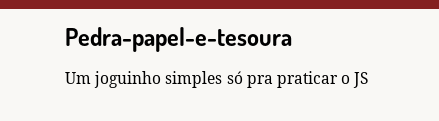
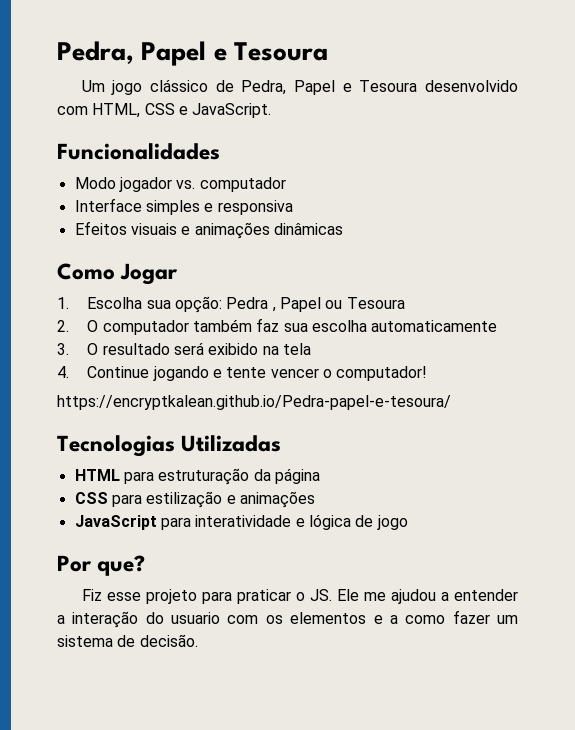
[65,27,292,52] [65,71,369,88] Pedra-papel-e-tesoura // Um joguinho simples só pra praticar o JS -> [57,41,328,66] [81,79,518,95] [57,103,272,118] [57,143,220,160] [74,177,286,192] [74,198,293,215] [74,221,343,239] [57,263,179,285] [57,296,405,313] [57,318,498,335] [57,342,311,355] [57,366,428,381] [57,395,451,410] [57,435,282,457] [74,468,320,485] [74,491,315,508] [74,514,408,530] [57,555,146,576] [81,589,518,604] [57,610,518,628] [57,634,198,647] Pedra, Papel e Tesoura // Um jogo clássico de Pedra, Papel e Tesoura desenvolvido com HTML, CSS e JavaScript. // Funcionalidades // Modo jogador vs. computador // Interface simples e responsiva // Efeitos visuais e animações dinâmicas // Como Jogar // 1. Escolha sua opção: Pedra , Papel ou Tesoura // 2. O computador também faz sua escolha automaticamente // 3. O resultado será exibido na tela // 4. Continue jogando e tente vencer o computador! // https://encryptkalean.github.io/Pedra-papel-e-tesoura/ // Tecnologias Utilizadas // HTML para estruturação da página // CSS para estilização e animações // JavaScript para interatividade e lógica de jogo // Por que? // Fiz esse projeto para praticar o JS. Ele me ajudou a entender a interação do usuario com os elementos e a como fazer um sistema de decisão.

